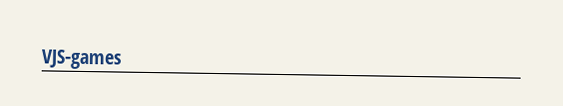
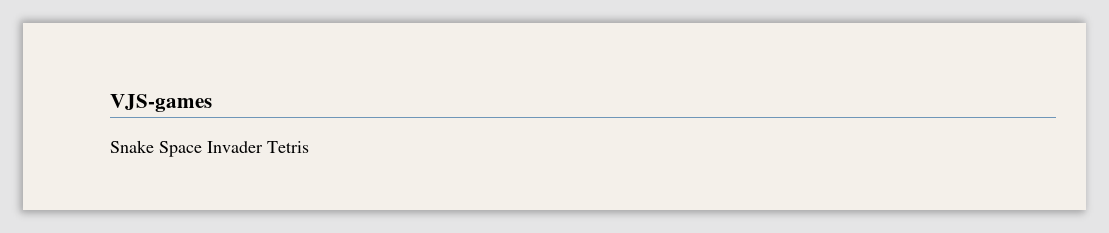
(122, 59) none -> [110,140,309,157] // Snake Space Invader Tetris

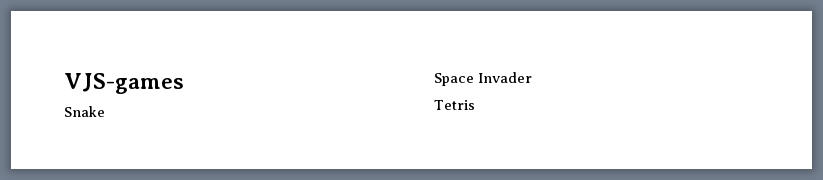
(154, 146) none -> (105, 111) //
(263, 147) none -> (532, 77) //

